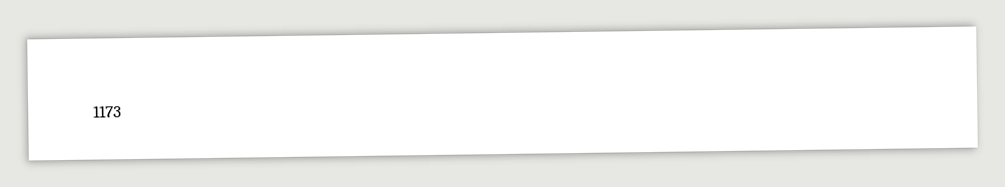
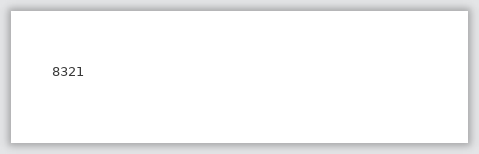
[93,105,122,118] 1173 -> [52,67,84,76] 8321

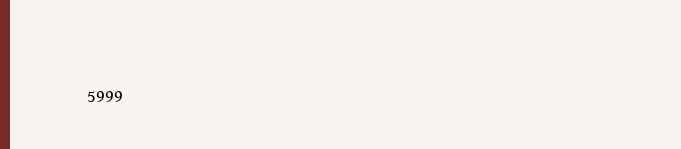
[52,67,84,76] 8321 -> [87,91,123,102] 5999

